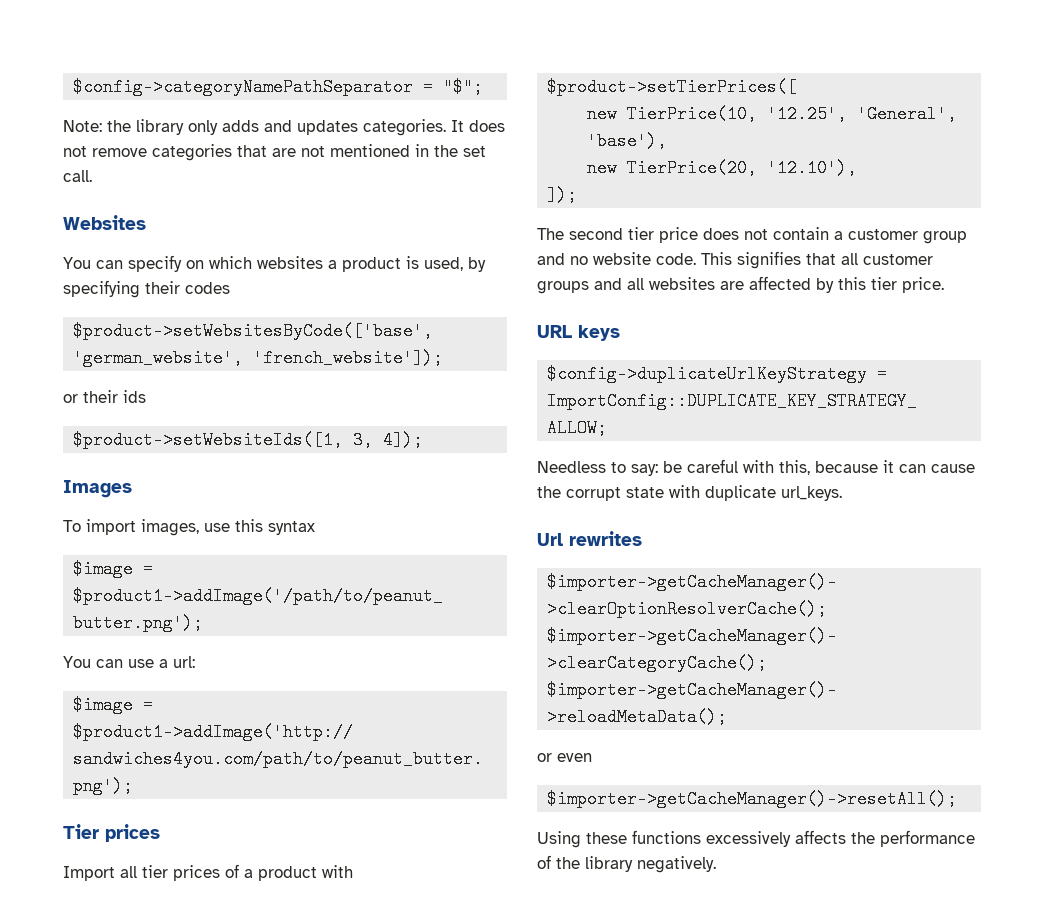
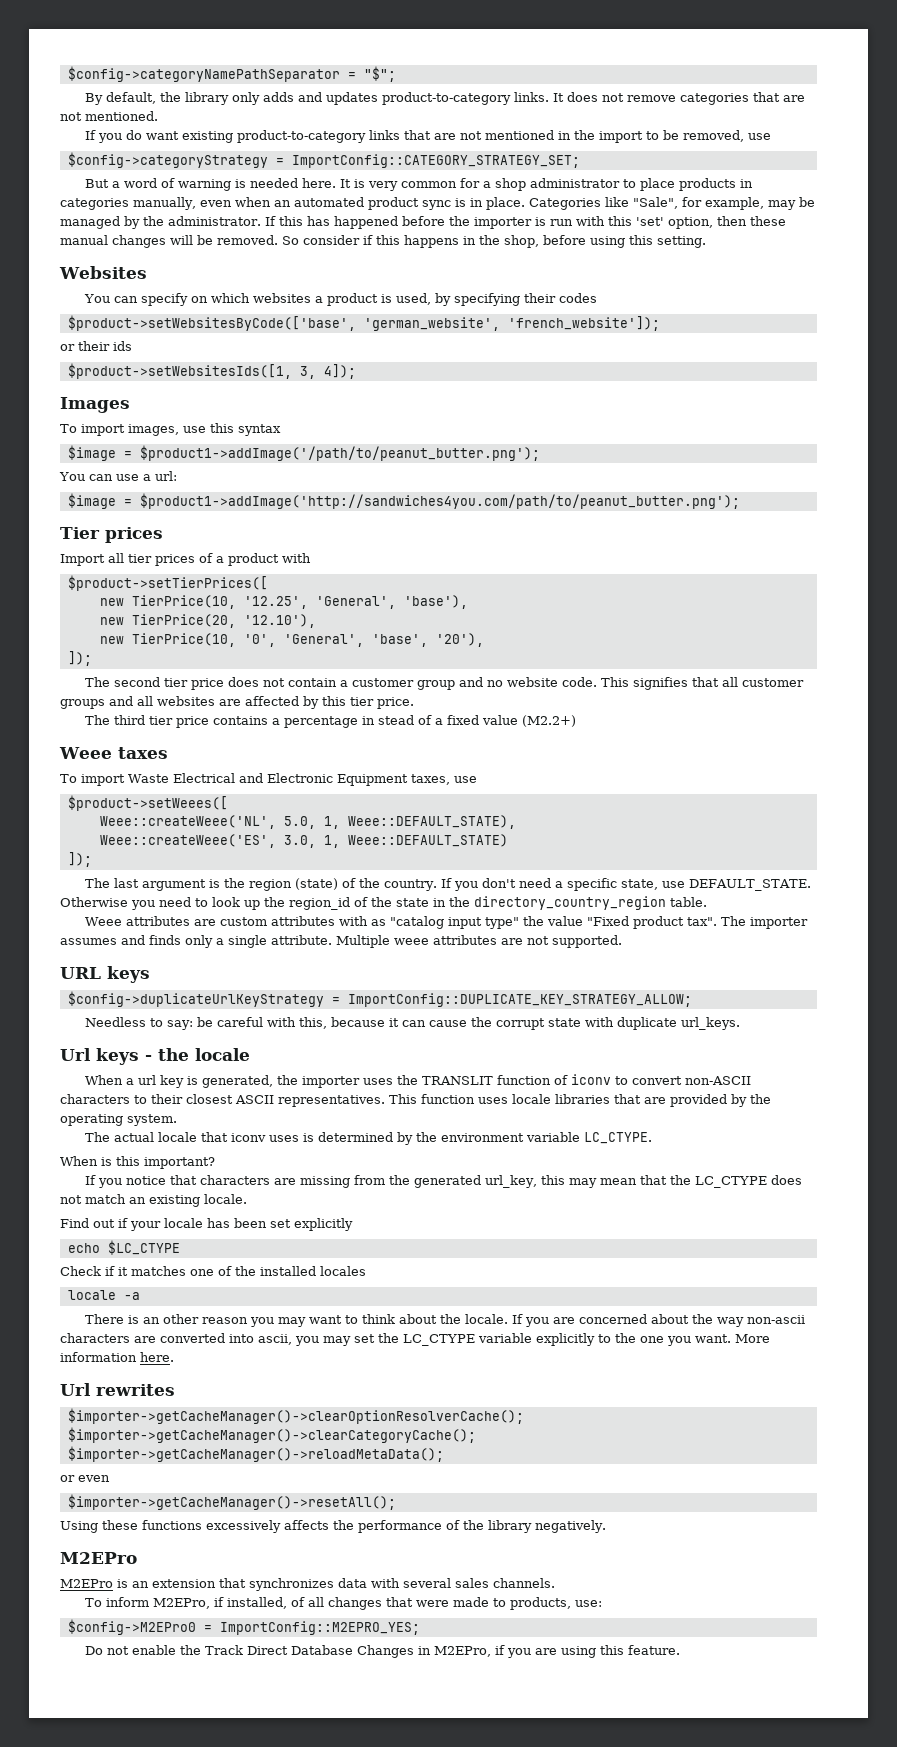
[63,120,102,132] Note: -> [85,92,157,105] By default,
[363,119,446,136] categories. -> [382,92,550,105] product-to-category links.
[330,144,486,157] [63,170,92,182] mentioned in the set call. -> [85,111,158,121] [85,130,772,143] [67,152,580,168] [85,178,754,191] [60,197,815,210] [60,216,786,229] [60,235,706,248] mentioned. // If you do want existing product-to-category links that are not mentioned in the import to be removed, use // $config->categoryStrategy = ImportConfig::CATEGORY_STRATEGY_SET; // But a word of warning is needed here. It is very common for a shop administrator to place products in categories manually, even when an automated product sync is in place. Categories like "Sale", for example, may be managed by the administrator. If this has happened before the importer is run with this 'set' option, then these manual changes will be removed. So consider if this happens in the shop, before using this setting.
[73,431,344,449] $product->setWebsiteIds([1, -> [67,363,292,379] $product->setWebsitesIds([1,
(858, 168) none -> [99,633,484,647] // new TierPrice(10, '0', 'General', 'base', '20'),
(944, 285) none -> [85,715,577,728] [59,747,168,759] [60,773,477,786] [67,795,228,811] [99,815,516,829] [99,834,508,848] [67,852,92,867] [85,878,812,891] [60,896,707,910] [85,916,809,929] [60,935,622,948] // The third tier price contains a percentage in stead of a fixed value (M2.2+) // Weee taxes // To import Waste Electrical and Electronic Equipment taxes, use // $product->setWeees([ // Weee::createWeee('NL', 5.0, 1, Weee::DEFAULT_STATE), // Weee::createWeee('ES', 3.0, 1, Weee::DEFAULT_STATE) // ]); // The last argument is the region (state) of the country. If you don't need a specific state, use DEFAULT_STATE. Otherwise you need to look up the region_id of the state in the directory_country_region table. // Weee attributes are custom attributes with as "catalog input type" the value "Fixed product tax". The importer assumes and finds only a single attribute. Multiple weee attributes are not supported.
(842, 493) none -> [60,1048,250,1065] [85,1074,752,1088] [60,1094,771,1107] [60,1114,177,1126] [85,1132,653,1145] [60,1156,215,1169] [85,1175,803,1188] [60,1194,247,1207] [60,1218,353,1231] [67,1240,180,1255] [60,1266,366,1276] [67,1290,140,1300] [85,1314,806,1327] [60,1333,770,1346] [60,1352,174,1362] // Url keys - the locale // When a url key is generated, the importer uses the TRANSLIT function of iconv to convert non-ASCII characters to their closest ASCII representatives. This function uses locale libraries that are provided by the operating system. // The actual locale that iconv uses is determined by the environment variable LC_CTYPE. // When is this important? // If you notice that characters are missing from the generated url_key, this may mean that the LC_CTYPE does not match an existing locale. // Find out if your locale has been set explicitly // echo $LC_CTYPE // Check if it matches one of the installed locales // locale -a // There is an other reason you may want to think about the locale. If you are concerned about the way non-ascii characters are converted into ascii, you may set the LC_CTYPE variable explicitly to the one you want. More information here.
(716, 864) none -> [60,1552,137,1564] [60,1578,555,1591] [85,1597,603,1610] [67,1619,420,1635] [85,1645,681,1658] // M2EPro // M2EPro is an extension that synchronizes data with several sales channels. // To inform M2EPro, if installed, of all changes that were made to products, use: // $config->M2EPro0 = ImportConfig::M2EPRO_YES; // Do not enable the Track Direct Database Changes in M2EPro, if you are using this feature.

